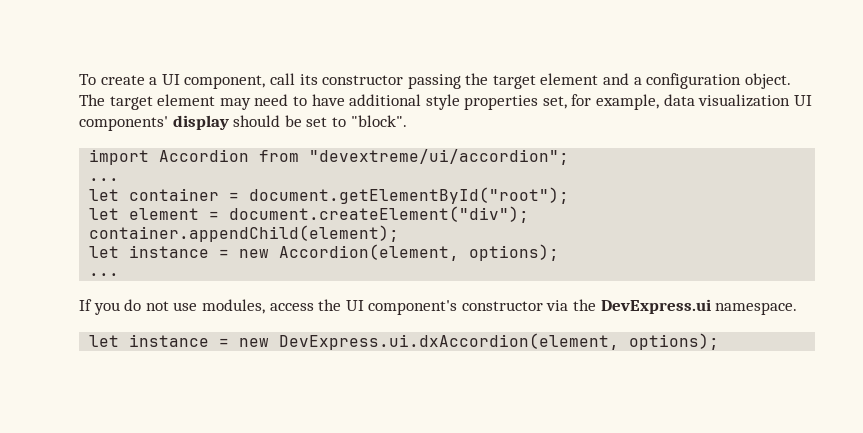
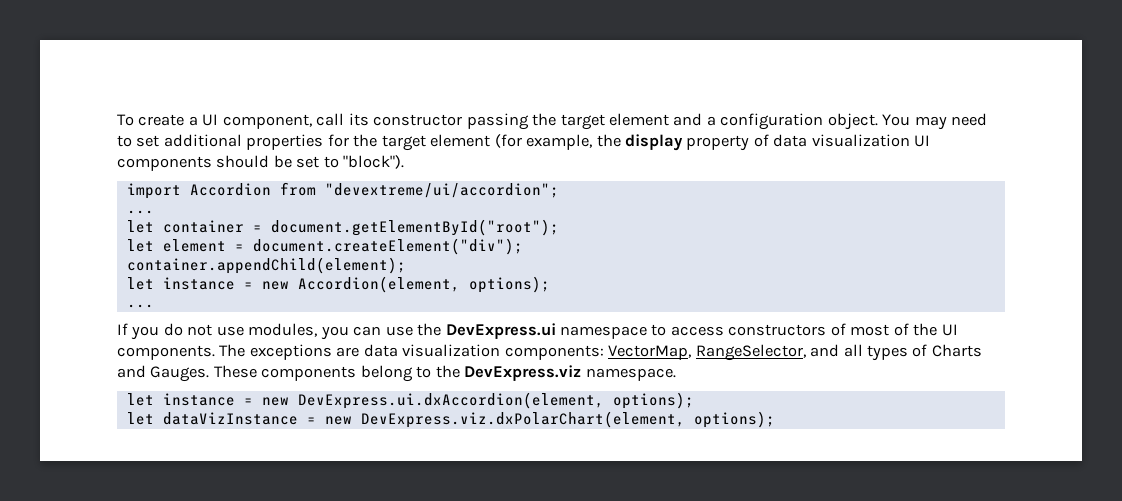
[79,94,660,110] The target element may need to have additional style properties set, for example, -> [882,113,988,130] [117,134,769,151] You may need to set additional properties for the target element (for example, the display property of
[79,115,229,131] components' display -> [117,156,212,171] components
[350,115,407,127] "block". -> [343,155,405,169] "block").
[269,299,711,315] access the UI component's constructor via the DevExpress.ui -> [320,323,958,340] [117,344,982,361] [117,365,582,382] you can use the DevExpress.ui namespace to access constructors of most of the UI components. The exceptions are data visualization components: VectorMap, RangeSelector, and all types of Charts and Gauges. These components belong to the DevExpress.viz
(720, 341) none -> [126,411,775,428] // let dataVizInstance = new DevExpress.viz.dxPolarChart(element, options);

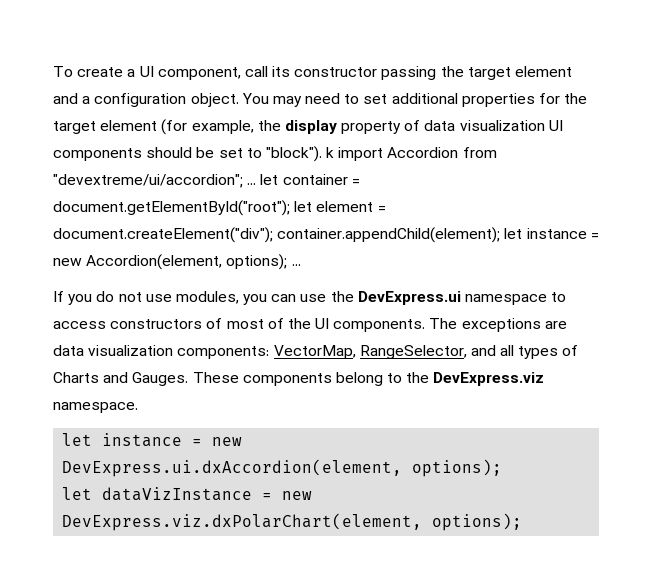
(405, 162) // -> [326,147,335,158] k
[126,210,154,214] // ... // -> [247,183,257,185] ...
(559, 227) // -> (290, 208) none
(523, 246) // -> (273, 235) none
(406, 265) // -> (501, 235) none
(550, 284) // -> (288, 262) none

